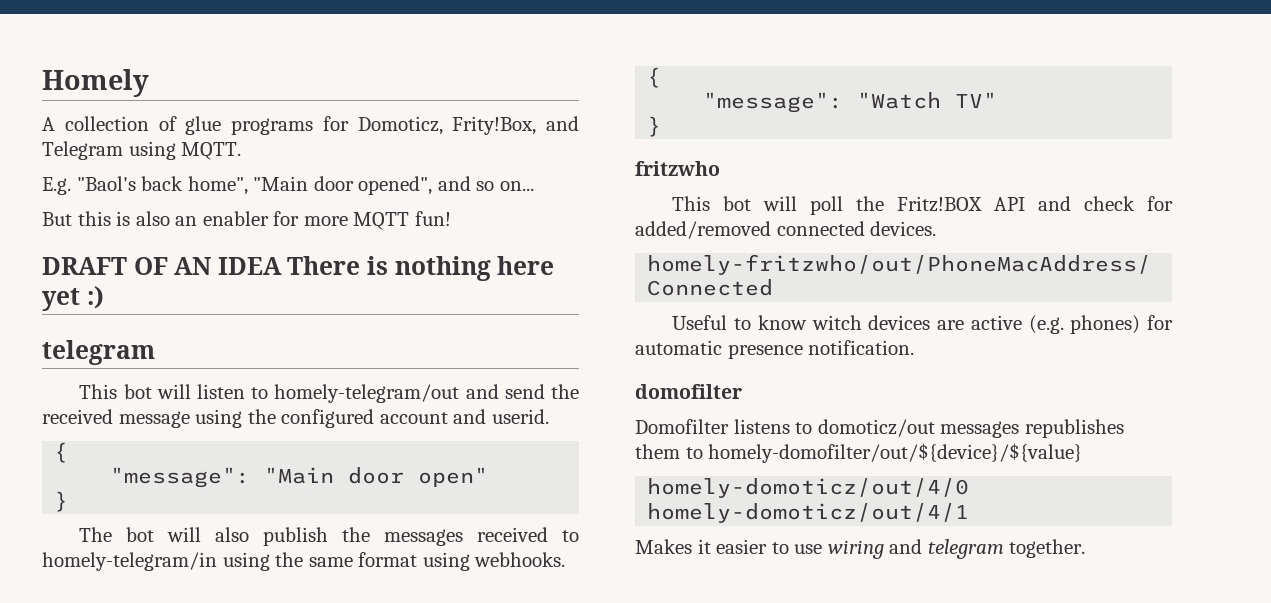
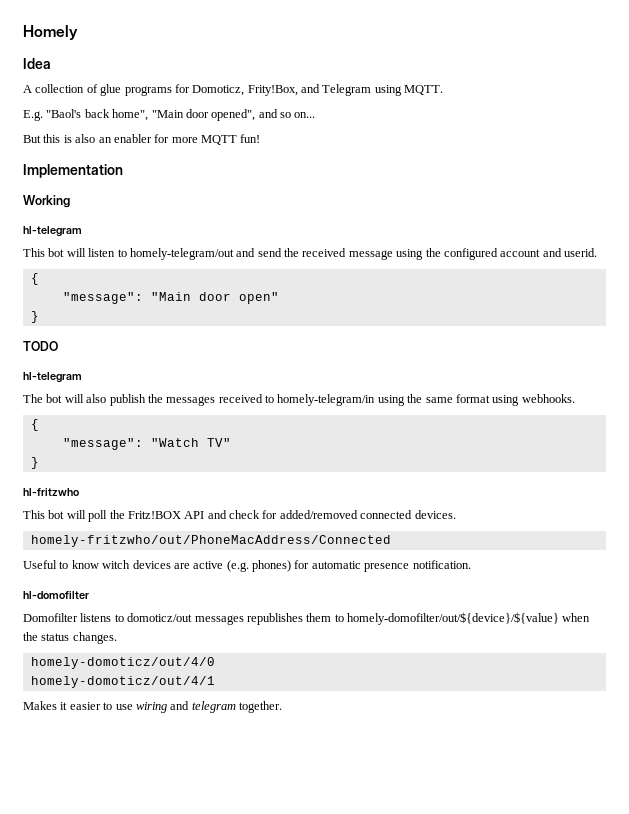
(149, 83) none -> [23,58,51,69] // Idea
[42,256,555,281] [42,286,104,311] [42,340,155,365] DRAFT OF AN IDEA There is nothing here yet :) // telegram -> [23,164,123,178] [23,195,70,208] [23,226,82,237] Implementation // Working // hl-telegram
(69, 501) none -> [23,341,58,351] [23,372,82,383] // TODO // hl-telegram
[635,161,720,176] fritzwho -> [23,488,79,496] hl-fritzwho
[635,384,742,399] domofilter -> [23,591,89,599] hl-domofilter
(1083, 453) none -> [562,613,591,622] [23,632,117,644] when the status changes.

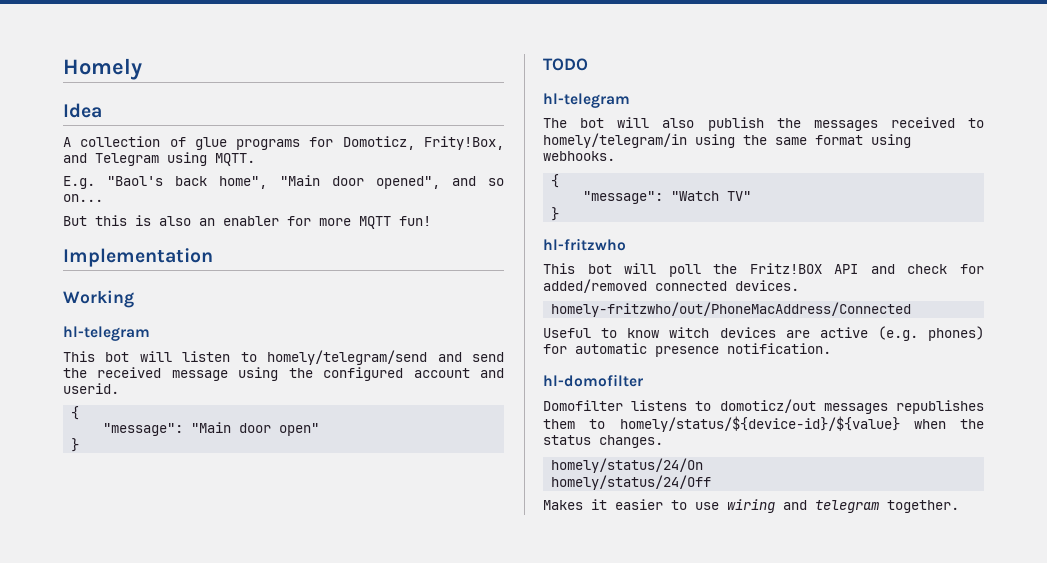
[129,248,234,260] homely-telegram/out -> [267,350,428,365] homely/telegram/send
[277,394,376,406] homely-telegram/in -> [543,133,687,148] homely/telegram/in
[347,612,559,625] homely-domofilter/out/${device}/${value} -> [619,416,900,432] homely/status/${device-id}/${value}
[30,657,215,669] [30,676,215,688] homely-domoticz/out/4/0 // homely-domoticz/out/4/1 -> [551,458,704,473] [551,475,712,490] homely/status/24/On // homely/status/24/Off

